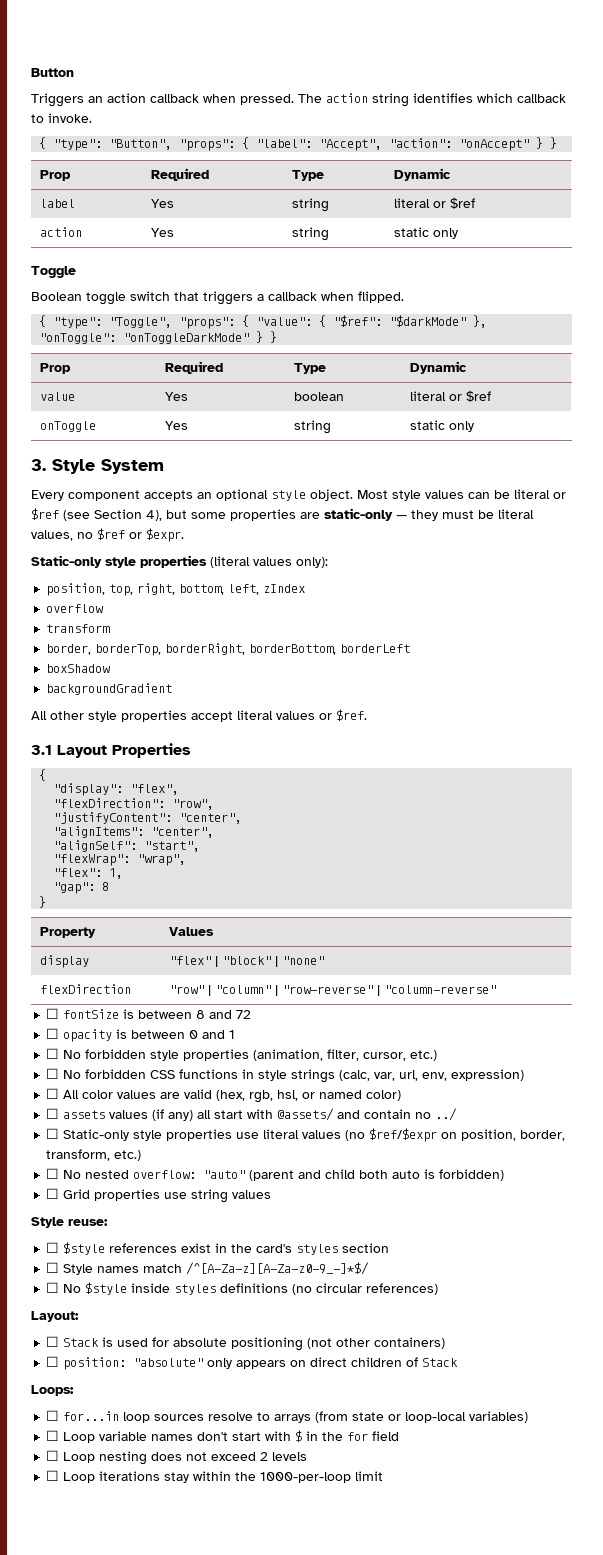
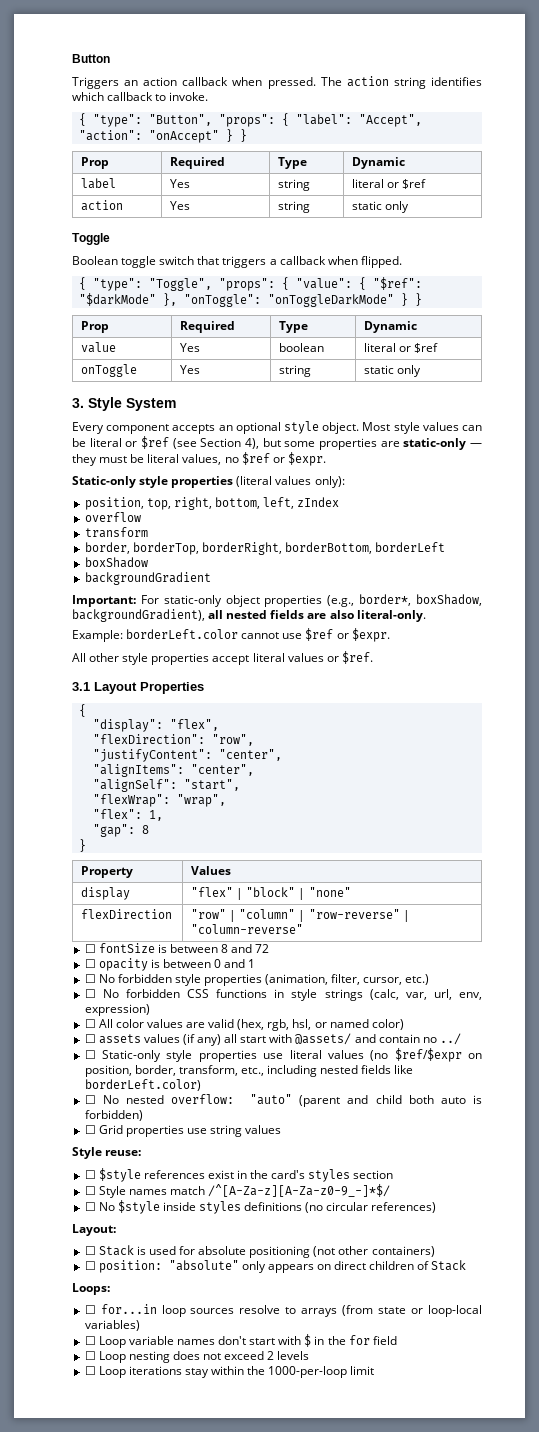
(173, 689) none -> [72,594,482,607] [72,609,426,622] [72,628,390,642] // Important: For static-only object properties (e.g., border*, boxShadow, backgroundGradient), all nested fields are also literal-only. // Example: borderLeft.color cannot use $ref or $expr.
[114,1150,142,1161] etc.) -> [240,1065,414,1077] [84,1079,201,1091] etc., including nested fields like borderLeft.color)

